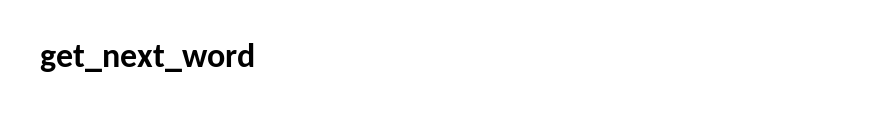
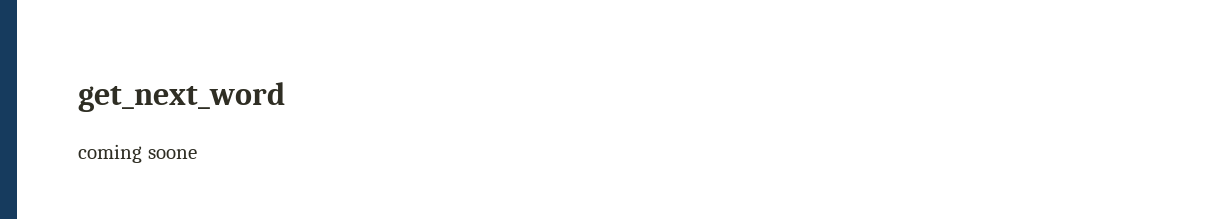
(255, 57) none -> [78,144,197,163] // coming soone

